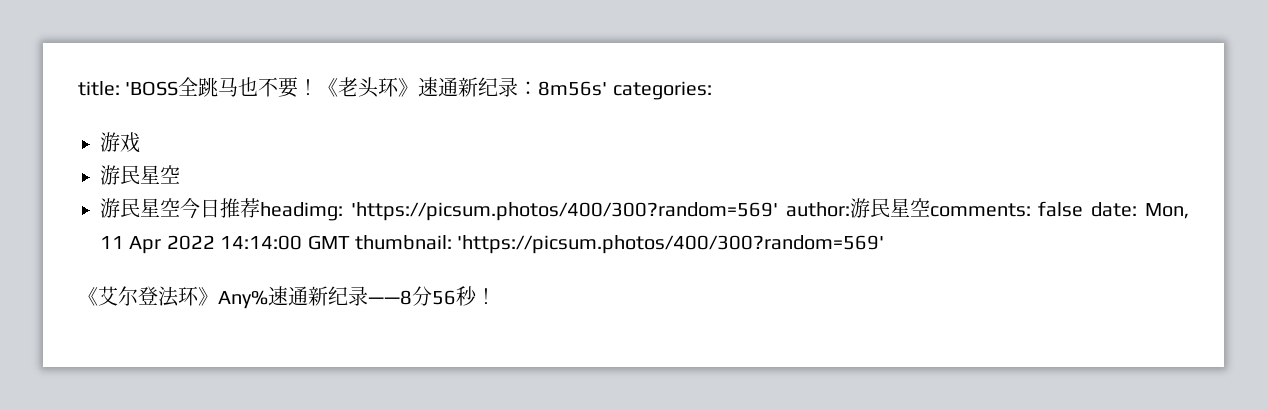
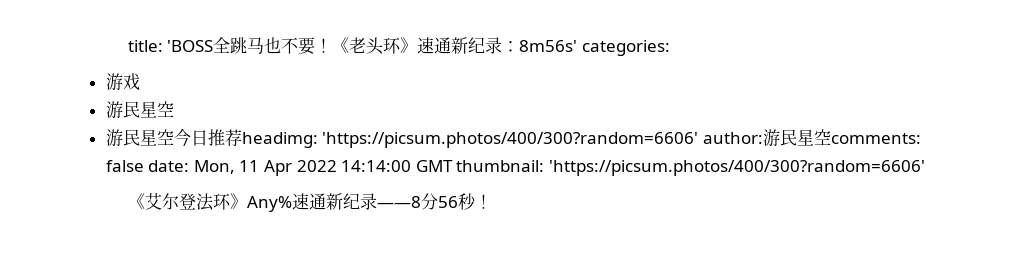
[350,202,778,221] 'https://picsum.photos/400/300?random=569' -> [322,132,699,148] 'https://picsum.photos/400/300?random=6606'
[457,235,885,254] 'https://picsum.photos/400/300?random=569' -> [549,160,926,176] 'https://picsum.photos/400/300?random=6606'

